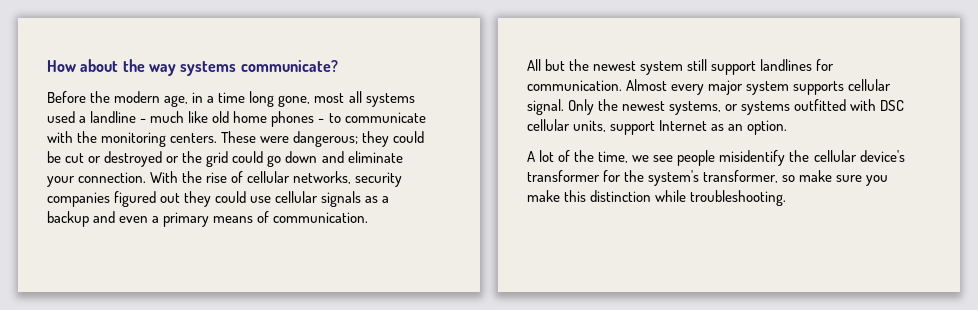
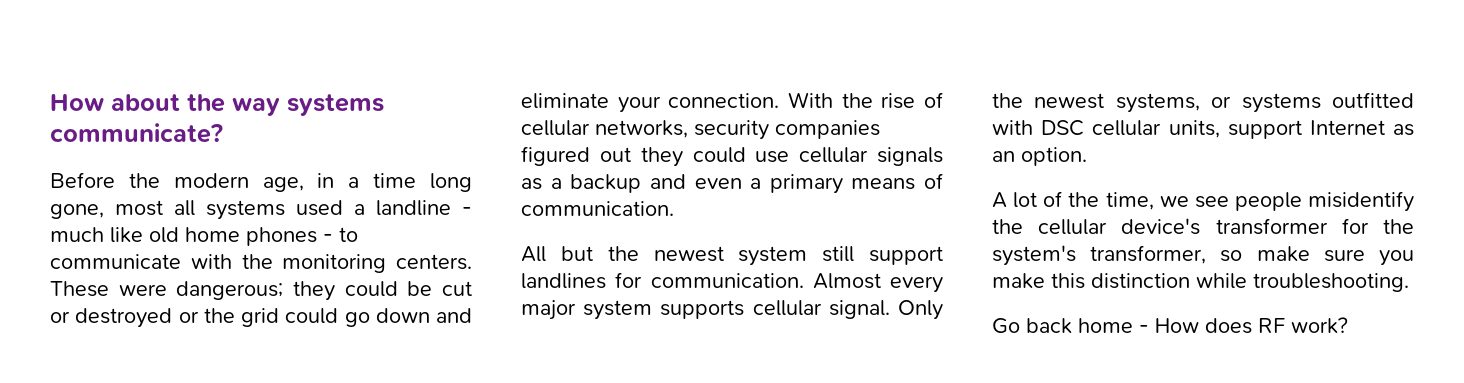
(787, 198) none -> [992,317,1348,334] // Go back home - How does RF work?

